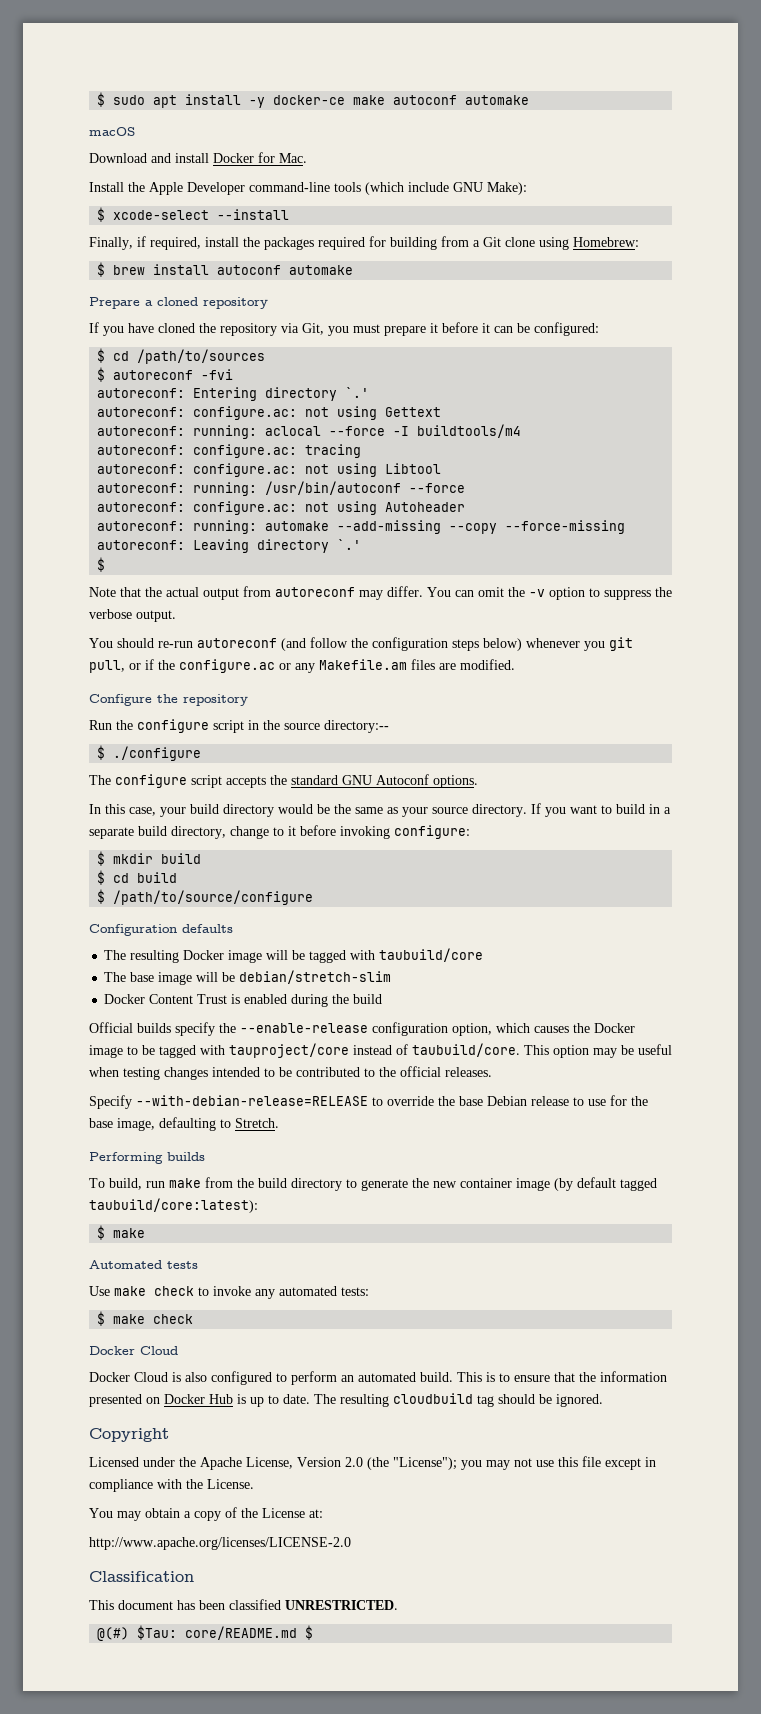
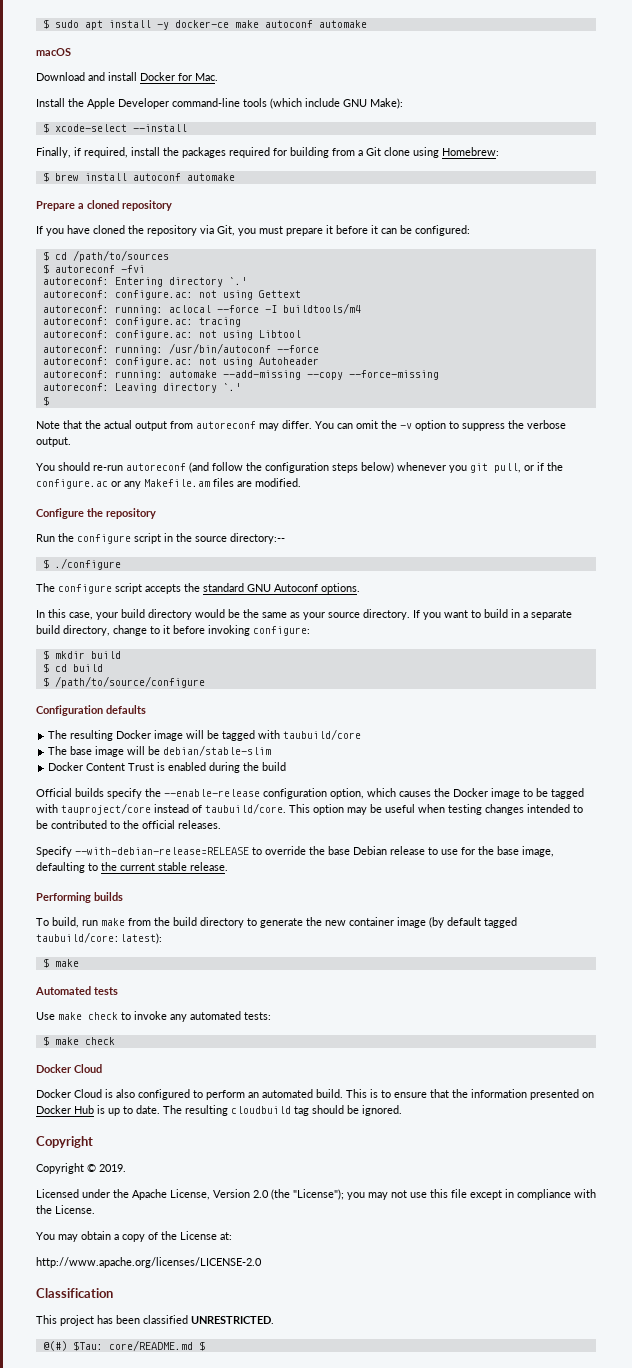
[239,970,392,984] debian/stretch-slim -> [163,745,272,756] debian/stable-slim
[235,1118,279,1128] Stretch. -> [101,862,228,871] the current stable release.
(169, 1435) none -> [36,1163,126,1174] // Copyright © 2019.
[118,1600,173,1610] document -> [60,1315,94,1326] project

